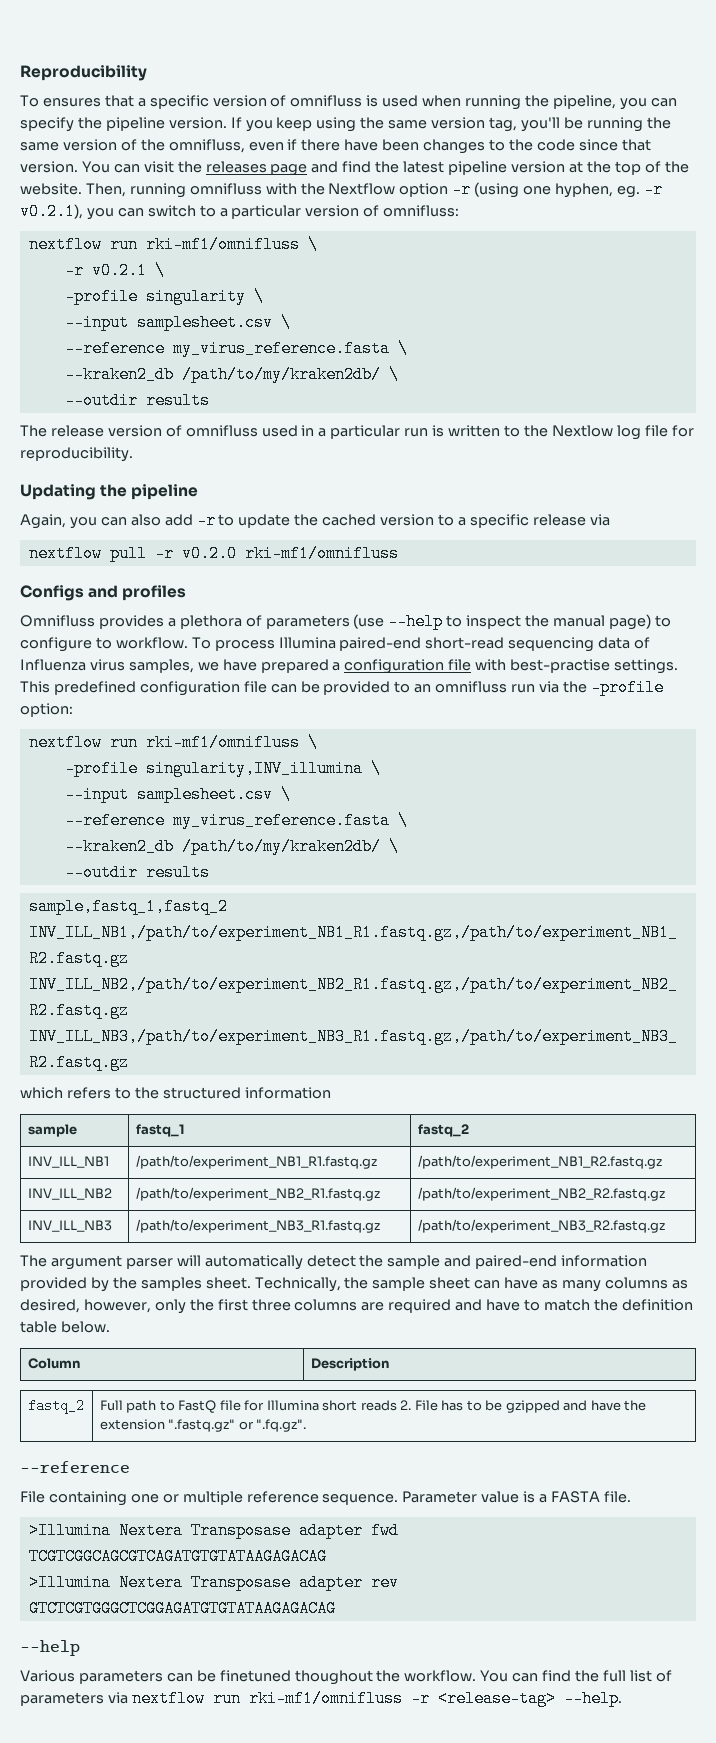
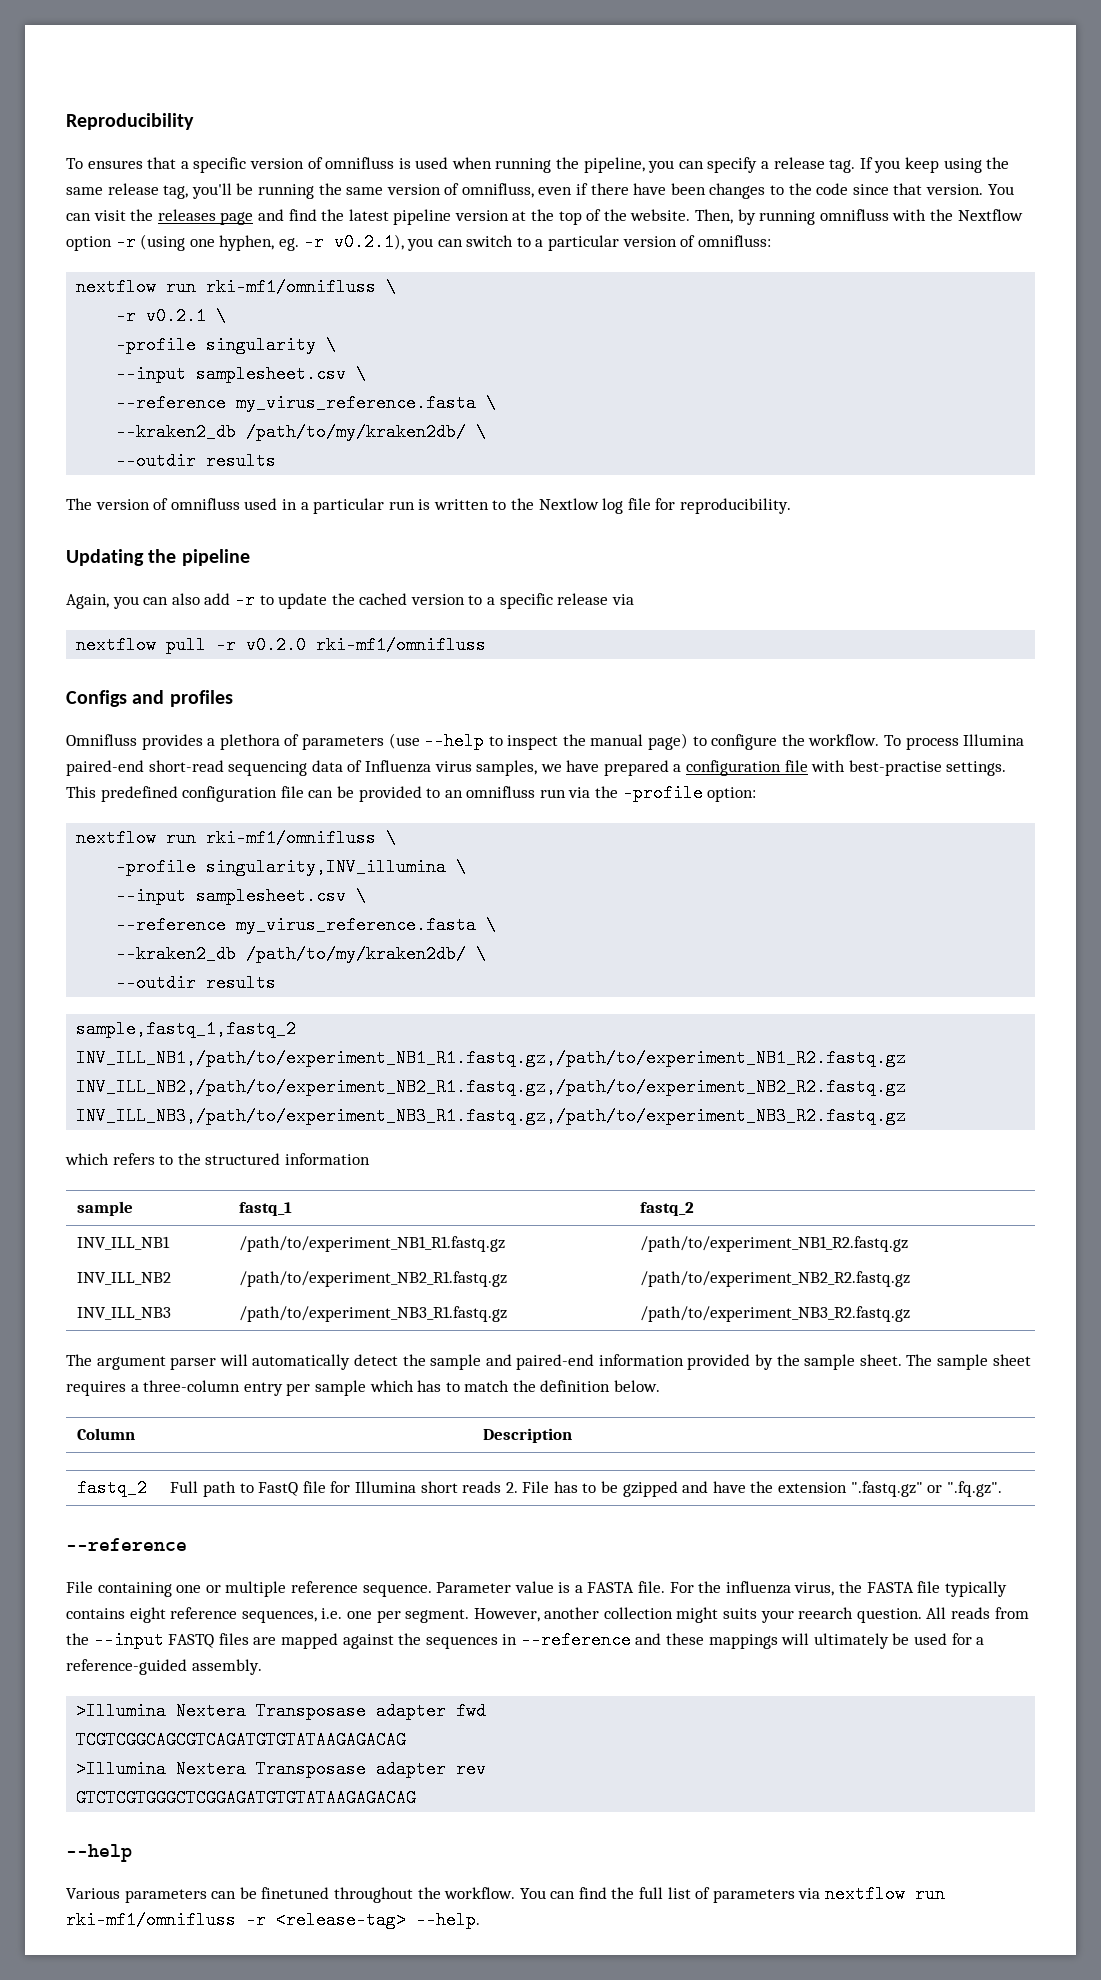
[77,117,227,131] the pipeline version. -> [761,157,856,173] a release tag.
[431,117,486,129] version -> [107,183,159,195] release
[140,139,165,151] the -> (460, 189) none
(126, 190) none -> [737,209,756,225] by
[50,425,104,437] release -> (92, 504) none
[95,637,112,649] to -> [781,734,805,746] the
[140,1277,688,1292] [20,1299,521,1314] samples sheet. Technically, the sample sheet can have as many columns as desired, however, only the first three columns are required and have -> [804,1354,1031,1370] [66,1380,442,1396] sample sheet. The sample sheet requires a three-column entry per sample which has
[20,1321,57,1333] table -> (611, 1386) none
(631, 1497) none -> [669,1581,1007,1597] [66,1607,1029,1623] [66,1631,985,1649] [66,1659,262,1675] For the influenza virus, the FASTA file typically contains eight reference sequences, i.e. one per segment. However, another collection might suits your reearch question. All reads from the --input FASTQ files are mapped against the sequences in --reference and these mappings will ultimately be used for a reference-guided assembly.
[294,1670,373,1685] thoughout -> [333,1887,413,1903] throughout

